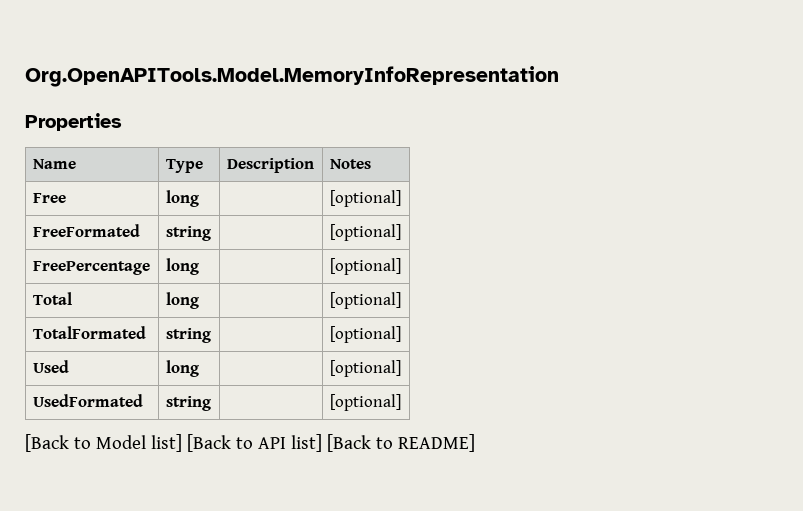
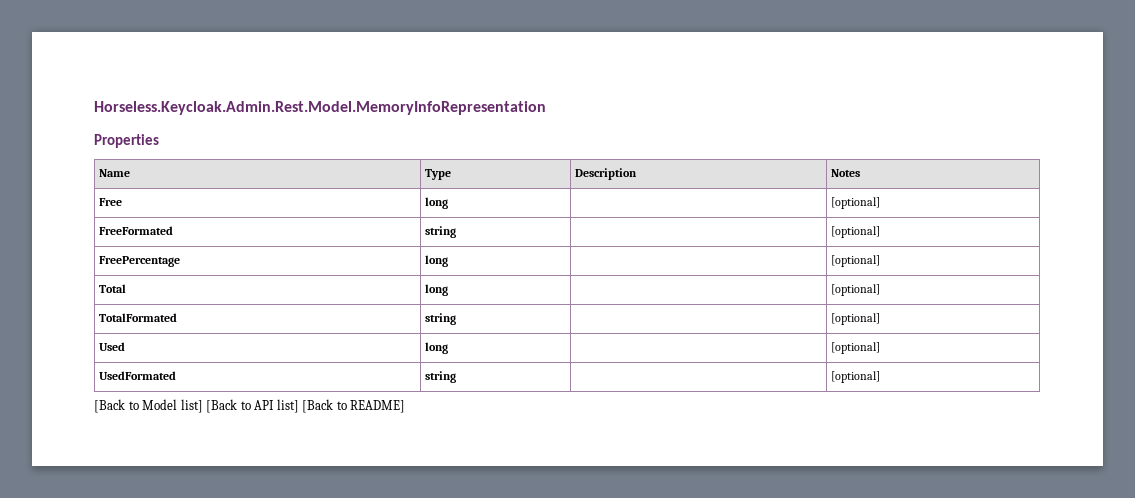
[25,66,559,87] Org.OpenAPITools.Model.MemoryInfoRepresentation -> [94,101,546,115] Horseless.Keycloak.Admin.Rest.Model.MemoryInfoRepresentation

